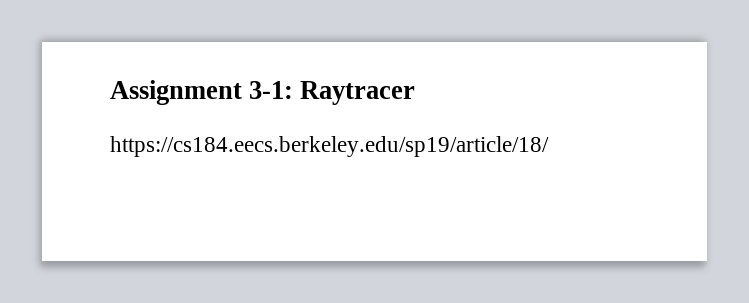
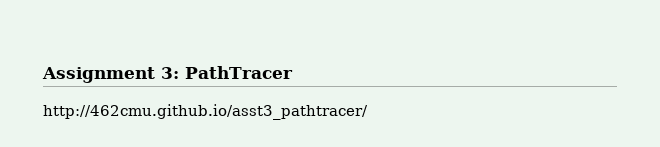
[249,81,416,105] [110,136,549,157] 3-1: Raytracer // https://cs184.eecs.berkeley.edu/sp19/article/18/ -> [161,66,293,79] [43,104,368,120] 3: PathTracer // http://462cmu.github.io/asst3_pathtracer/

